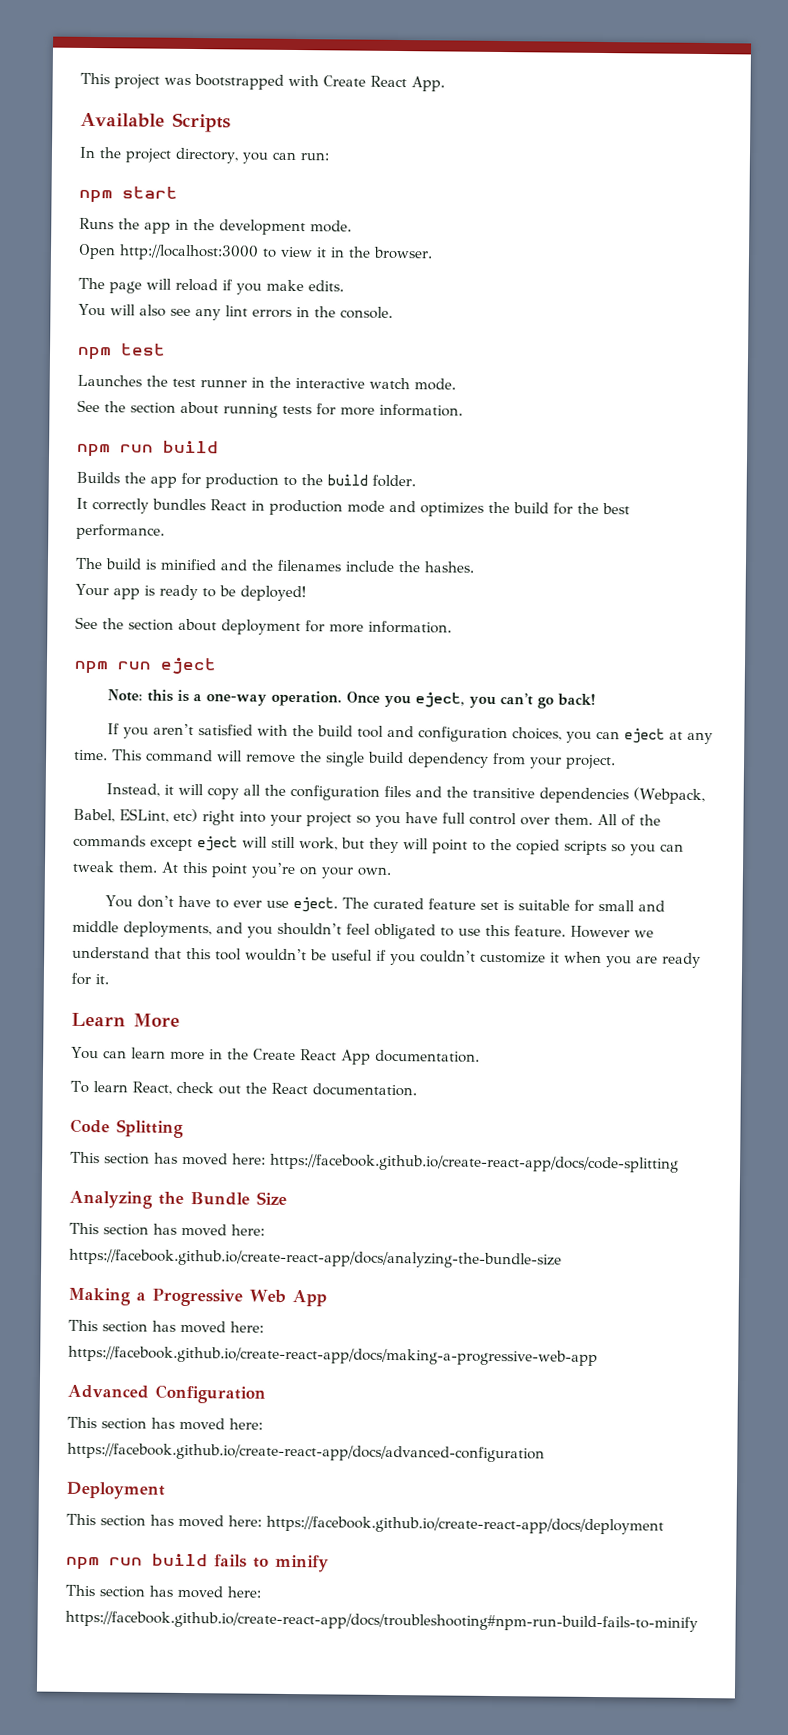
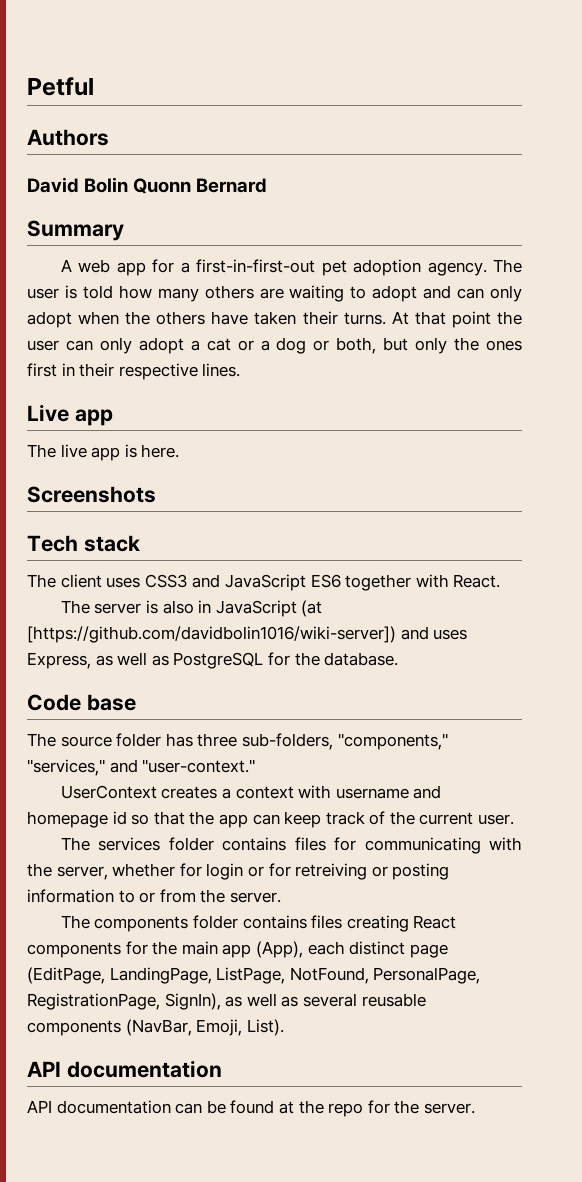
[80,72,445,92] [80,112,231,133] [79,146,329,164] [79,186,178,203] [79,217,352,236] [78,243,433,261] [78,277,344,295] [78,303,393,321] [77,343,166,360] [77,374,456,391] [77,399,463,418] [77,440,219,457] [76,471,416,489] [76,497,630,517] [76,523,165,540] [75,557,474,573] [75,583,306,602] [75,616,452,636] [74,657,217,675] [107,689,597,709] [107,723,714,745] [74,749,616,770] [106,783,706,805] [73,808,661,828] [73,834,684,856] [72,860,392,879] [105,895,666,913] [72,920,654,940] [72,946,701,968] [71,972,109,986] [71,1012,180,1027] [71,1046,480,1065] [70,1080,417,1097] [70,1118,184,1138] [70,1151,679,1173] [69,1190,287,1209] [69,1222,265,1237] [69,1248,562,1269] [68,1287,327,1307] [68,1319,264,1334] [68,1345,598,1367] [67,1384,266,1404] [67,1416,263,1431] [67,1442,545,1463] [66,1481,165,1500] [66,1513,664,1535] [66,1553,329,1573] [65,1584,261,1599] [65,1610,698,1633] This project was bootstrapped with Create React App. // Available Scripts // In the project directory, you can run: // npm start // Runs the app in the development mode. // Open http://localhost:3000 to view it in the browser. // The page will reload if you make edits. // You will also see any lint errors in the console. // npm test // Launches the test runner in the interactive watch mode. // See the section about running tests for more information. // npm run build // Builds the app for production to the build folder. // It correctly bundles React in production mode and optimizes the build for the best performance. // The build is minified and the filenames include the hashes. // Your app is ready to be deployed! // See the section about deployment for more information. // npm run eject // Note: this is a one-way operation. Once you eject, you can’t go back! // If you aren’t satisfied with the build tool and configuration choices, you can eject at any time. This command will remove the single build dependency from your project. // Instead, it will copy all the configuration files and the transitive dependencies (Webpack, Babel, ESLint, etc) right into your project so you have full control over them. All of the commands except eject will still work, but they will point to the copied scripts so you can tweak them. At this point you’re on your own. // You don’t have to ever use eject. The curated feature set is suitable for small and middle deployments, and you shouldn’t feel obligated to use this feature. However we understand that this tool wouldn’t be useful if you couldn’t customize it when you are ready for it. // Learn More // You can learn more in the Create React App documentation. // To learn React, check out the React documentation. // Code Splitting // This section has moved here: https://facebook.github.io/create-react-app/docs/code-splitting // Analyzing the Bundle Size // This section has moved here: https://facebook.github.io/create-react-app/docs/analyzing-the-bundle-size // Making a Progressive Web App // This section has moved here: https://facebook.github.io/create-react-app/docs/making-a-progressive-web-app // Advanced Configuration // This section has moved here: https://facebook.github.io/create-react-app/docs/advanced-configuration // Deployment // This section has moved here: https://facebook.github.io/create-react-app/docs/deployment // npm run build fails to minify // This section has moved here: https://facebook.github.io/create-react-app/docs/troubleshooting#npm-run-build-fails-to-minify -> [27,77,94,96] [27,129,109,146] [27,177,268,194] [27,220,124,241] [60,259,523,276] [27,285,523,302] [27,311,522,328] [27,337,522,354] [27,363,241,380] [27,404,113,426] [27,444,180,461] [27,486,156,503] [27,535,140,552] [27,574,501,591] [60,600,323,617] [27,626,468,643] [27,652,399,669] [27,694,136,711] [27,733,448,750] [27,759,256,776] [60,785,442,799] [27,811,515,828] [60,837,522,854] [27,863,450,880] [27,889,281,903] [60,915,457,932] [27,941,448,958] [27,967,481,984] [27,993,426,1010] [27,1019,284,1036] [27,1060,222,1078] [27,1100,475,1117] Petful // Authors // David Bolin Quonn Bernard // Summary // A web app for a first-in-first-out pet adoption agency. The user is told how many others are waiting to adopt and can only adopt when the others have taken their turns. At that point the user can only adopt a cat or a dog or both, but only the ones first in their respective lines. // Live app // The live app is here. // Screenshots // Tech stack // The client uses CSS3 and JavaScript ES6 together with React. // The server is also in JavaScript (at [https://github.com/davidbolin1016/wiki-server]) and uses Express, as well as PostgreSQL for the database. // Code base // The source folder has three sub-folders, "components," "services," and "user-context." // UserContext creates a context with username and homepage id so that the app can keep track of the current user. // The services folder contains files for communicating with the server, whether for login or for retreiving or posting information to or from the server. // The components folder contains files creating React components for the main app (App), each distinct page (EditPage, LandingPage, ListPage, NotFound, PersonalPage, RegistrationPage, SignIn), as well as several reusable components (NavBar, Emoji, List). // API documentation // API documentation can be found at the repo for the server.

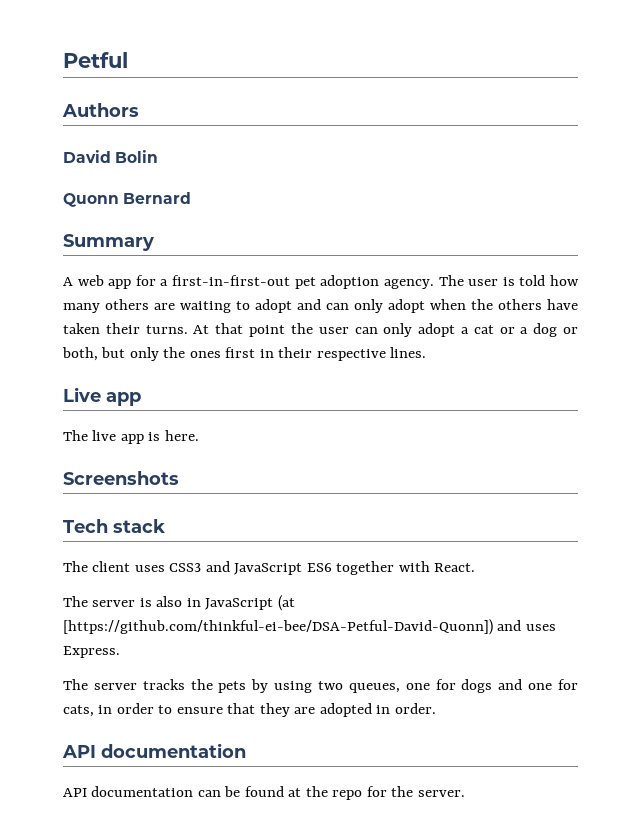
(129, 185) none -> (159, 156) //
[27,626,396,643] [https://github.com/davidbolin1016/wiki-server]) -> [63,619,493,635] [https://github.com/thinkful-ei-bee/DSA-Petful-David-Quonn])
[27,652,399,669] [27,694,136,711] [27,733,448,750] [27,759,256,776] [60,785,442,799] [27,811,515,828] [60,837,522,854] [27,863,450,880] [27,889,281,903] [60,915,457,932] [27,941,448,958] [27,967,481,984] [27,993,426,1010] [27,1019,284,1036] Express, as well as PostgreSQL for the database. // Code base // The source folder has three sub-folders, "components," "services," and "user-context." // UserContext creates a context with username and homepage id so that the app can keep track of the current user. // The services folder contains files for communicating with the server, whether for login or for retreiving or posting information to or from the server. // The components folder contains files creating React components for the main app (App), each distinct page (EditPage, LandingPage, ListPage, NotFound, PersonalPage, RegistrationPage, SignIn), as well as several reusable components (NavBar, Emoji, List). -> [63,646,120,658] [63,679,578,693] [63,703,436,717] Express. // The server tracks the pets by using two queues, one for dogs and one for cats, in order to ensure that they are adopted in order.

